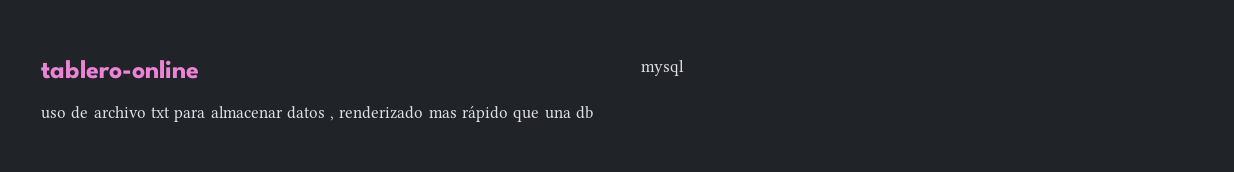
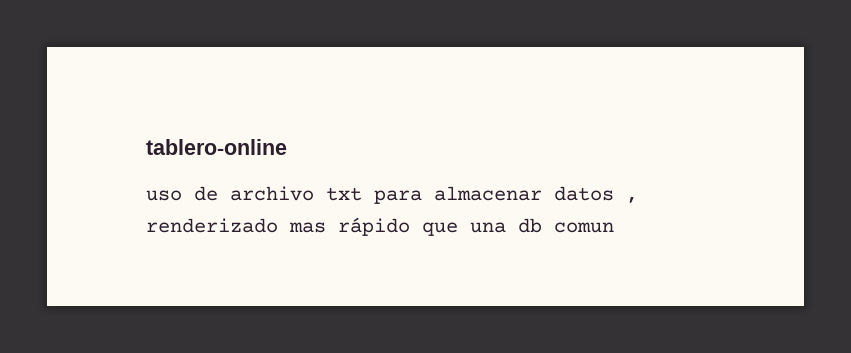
[641,60,684,76] mysql -> [554,222,614,233] comun

